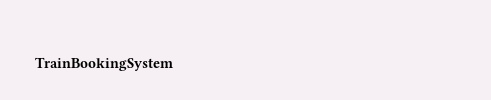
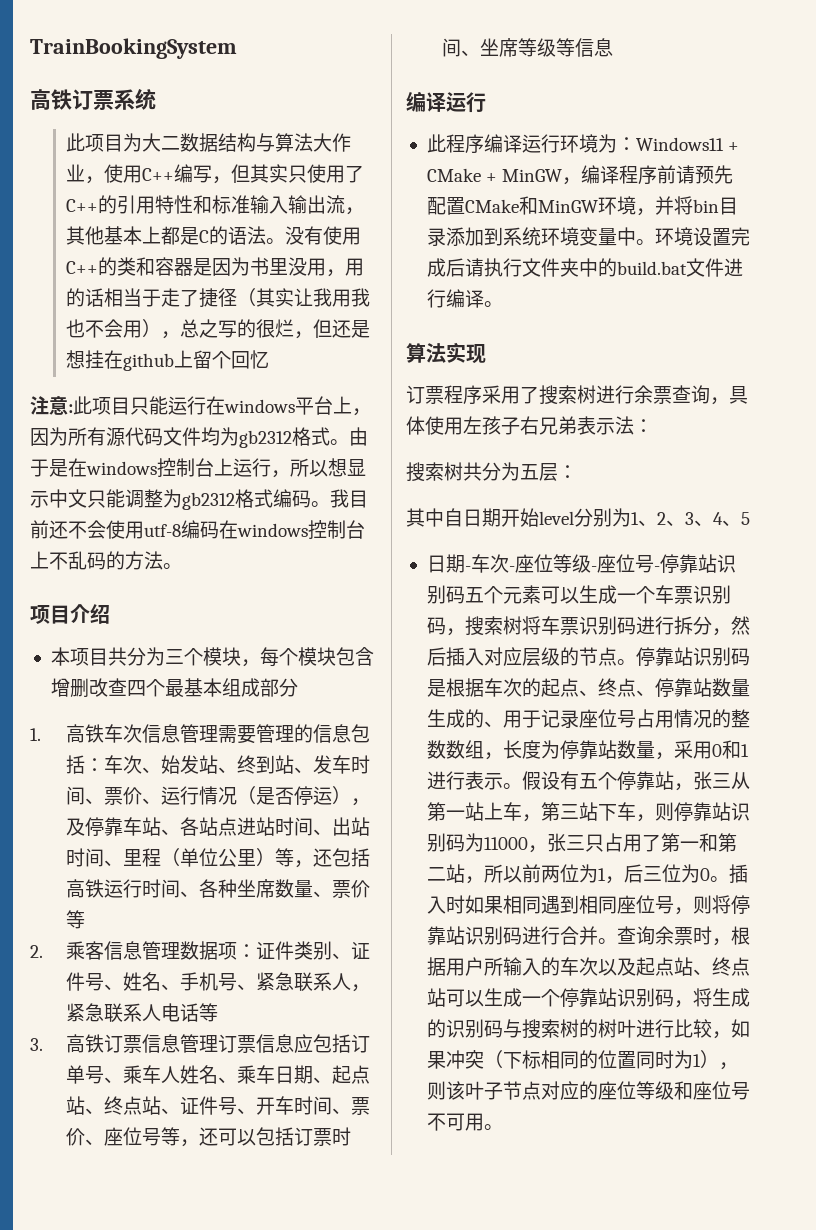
(173, 64) none -> [30,88,156,110] [66,133,352,152] [66,164,365,184] [66,195,365,215] [66,226,362,245] [66,257,365,277] [66,288,371,308] [66,319,371,339] [66,350,270,371] [30,396,371,416] [30,427,368,448] [30,458,366,478] [30,489,368,510] [30,520,365,540] [30,551,182,570] [30,604,110,624] [50,647,374,667] [50,678,298,698] [30,724,371,744] [66,755,371,774] [66,786,371,806] [66,817,371,836] [66,848,371,868] [66,879,371,898] [66,910,86,929] [30,941,371,960] [66,972,371,992] [66,1003,219,1022] [30,1034,371,1053] [66,1065,371,1084] [66,1096,371,1115] [66,1127,352,1147] [442,38,614,57] [406,91,486,113] [426,134,740,154] [426,165,734,185] [426,196,738,216] [426,227,750,246] [426,258,743,277] [426,289,503,308] [406,342,486,364] [406,385,748,405] [406,416,653,435] [406,462,577,482] [406,508,750,527] [426,554,736,573] [426,585,731,604] [426,616,750,636] [426,647,750,667] [426,678,750,697] [426,709,750,728] [426,740,749,760] [426,771,750,791] [426,802,750,822] [426,833,737,853] [426,864,748,884] [426,895,750,915] [426,926,750,946] [426,957,750,976] [426,988,750,1008] [426,1019,750,1039] [426,1050,738,1070] [426,1081,750,1100] [426,1113,503,1131] // 高铁订票系统 // 此项目为大二数据结构与算法大作业，使用C++编写，但其实只使用了C++的引用特性和标准输入输出流，其他基本上都是C的语法。没有使用C++的类和容器是因为书里没用，用的话相当于走了捷径（其实让我用我也不会用），总之写的很烂，但还是想挂在github上留个回忆 // 注意:此项目只能运行在windows平台上，因为所有源代码文件均为gb2312格式。由于是在windows控制台上运行，所以想显示中文只能调整为gb2312格式编码。我目前还不会使用utf-8编码在windows控制台上不乱码的方法。 // 项目介绍 // 本项目共分为三个模块，每个模块包含增删改查四个最基本组成部分 // 1.高铁车次信息管理需要管理的信息包括：车次、始发站、终到站、发车时间、票价、运行情况（是否停运），及停靠车站、各站点进站时间、出站时间、里程（单位公里）等，还包括高铁运行时间、各种坐席数量、票价等 // 2.乘客信息管理数据项：证件类别、证件号、姓名、手机号、紧急联系人，紧急联系人电话等 // 3.高铁订票信息管理订票信息应包括订单号、乘车人姓名、乘车日期、起点站、终点站、证件号、开车时间、票价、座位号等，还可以包括订票时间、坐席等级等信息 // 编译运行 // 此程序编译运行环境为：Windows11 + CMake + MinGW，编译程序前请预先配置CMake和MinGW环境，并将bin目录添加到系统环境变量中。环境设置完成后请执行文件夹中的build.bat文件进行编译。 // 算法实现 // 订票程序采用了搜索树进行余票查询，具体使用左孩子右兄弟表示法： // 搜索树共分为五层： // 其中自日期开始level分别为1、2、3、4、5 // 日期-车次-座位等级-座位号-停靠站识别码五个元素可以生成一个车票识别码，搜索树将车票识别码进行拆分，然后插入对应层级的节点。停靠站识别码是根据车次的起点、终点、停靠站数量生成的、用于记录座位号占用情况的整数数组，长度为停靠站数量，采用0和1进行表示。假设有五个停靠站，张三从第一站上车，第三站下车，则停靠站识别码为11000，张三只占用了第一和第二站，所以前两位为1，后三位为0。插入时如果相同遇到相同座位号，则将停靠站识别码进行合并。查询余票时，根据用户所输入的车次以及起点站、终点站可以生成一个停靠站识别码，将生成的识别码与搜索树的树叶进行比较，如果冲突（下标相同的位置同时为1），则该叶子节点对应的座位等级和座位号不可用。

